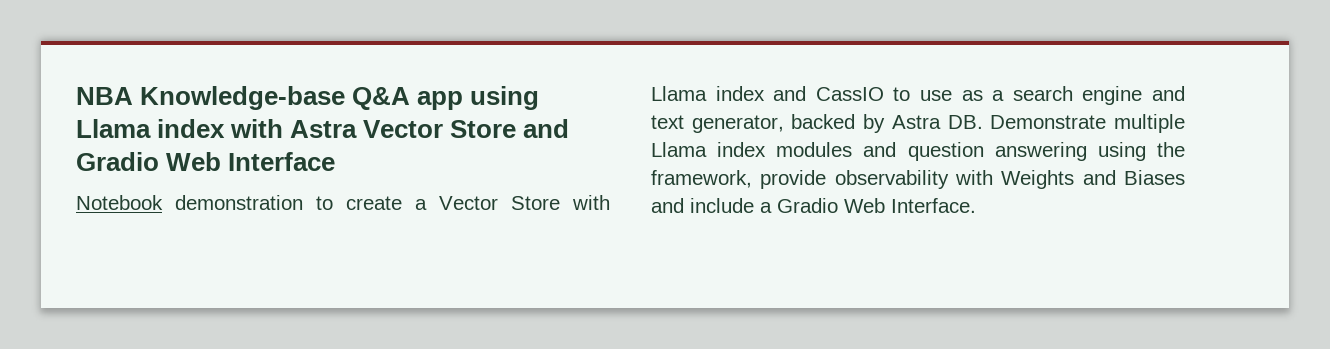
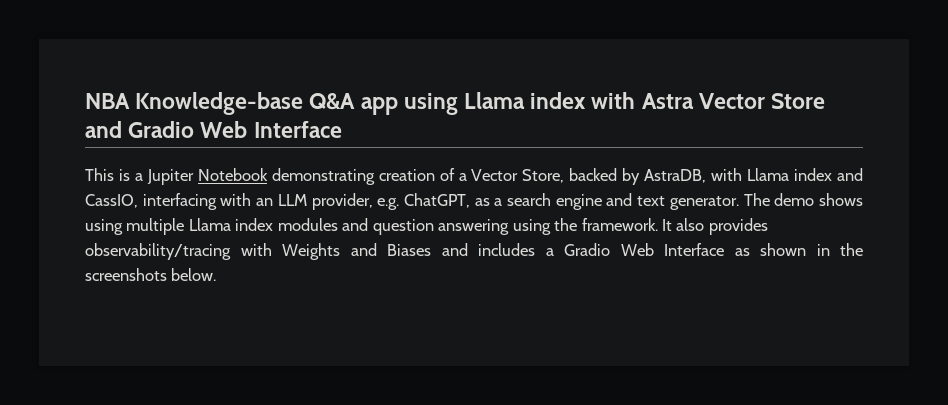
[76,195,610,210] [651,86,952,101] Notebook demonstration to create a Vector Store with Llama index and CassIO to use -> [85,168,864,185] [85,193,470,210] This is a Jupiter Notebook demonstrating creation of a Vector Store, backed by AstraDB, with Llama index and CassIO, interfacing with an LLM provider, e.g. ChatGPT,
[691,114,1107,133] generator, backed by Astra DB. Demonstrate -> [669,193,864,210] [85,219,123,235] generator. The demo shows using
[651,170,949,189] framework, provide observability -> [581,218,768,235] [85,243,231,260] framework. It also provides observability/tracing
[690,198,754,213] include -> [478,243,535,256] includes
[891,198,976,213] Interface. -> [664,243,863,256] [85,268,217,281] Interface as shown in the screenshots below.

